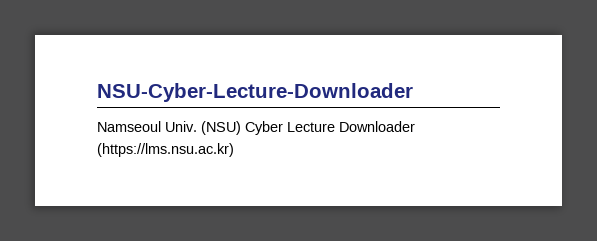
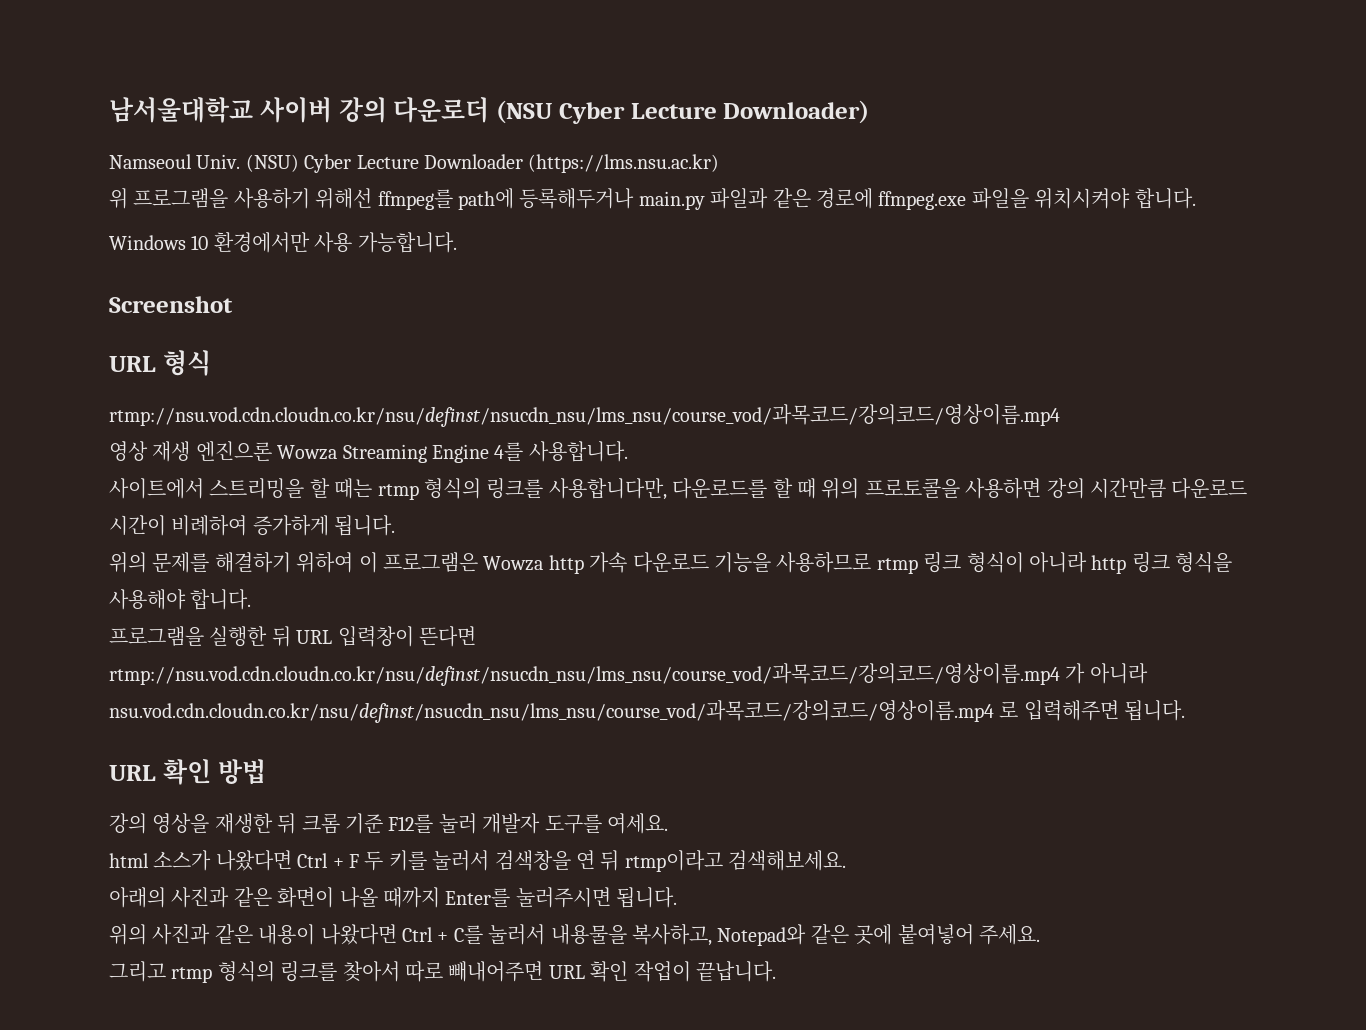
[97,83,413,102] NSU-Cyber-Lecture-Downloader -> [109,97,870,124] 남서울대학교 사이버 강의 다운로더 (NSU Cyber Lecture Downloader)
(234, 150) none -> [109,188,1196,210] [109,232,457,253] [109,296,233,313] [109,350,211,376] [109,404,1060,427] [109,441,628,463] [109,478,1248,500] [109,515,396,536] [109,552,1233,574] [109,589,252,610] [109,626,476,647] [109,663,1148,686] [109,700,1186,723] [109,759,266,785] [109,813,668,834] [109,850,847,872] [109,887,678,908] [109,924,1040,946] [109,961,776,983] // 위 프로그램을 사용하기 위해선 ffmpeg를 path에 등록해두거나 main.py 파일과 같은 경로에 ffmpeg.exe 파일을 위치시켜야 합니다. // Windows 10 환경에서만 사용 가능합니다. // Screenshot // URL 형식 // rtmp://nsu.vod.cdn.cloudn.co.kr/nsu/definst/nsucdn_nsu/lms_nsu/course_vod/과목코드/강의코드/영상이름.mp4 // 영상 재생 엔진으론 Wowza Streaming Engine 4를 사용합니다. // 사이트에서 스트리밍을 할 때는 rtmp 형식의 링크를 사용합니다만, 다운로드를 할 때 위의 프로토콜을 사용하면 강의 시간만큼 다운로드 시간이 비례하여 증가하게 됩니다. // 위의 문제를 해결하기 위하여 이 프로그램은 Wowza http 가속 다운로드 기능을 사용하므로 rtmp 링크 형식이 아니라 http 링크 형식을 사용해야 합니다. // 프로그램을 실행한 뒤 URL 입력창이 뜬다면 rtmp://nsu.vod.cdn.cloudn.co.kr/nsu/definst/nsucdn_nsu/lms_nsu/course_vod/과목코드/강의코드/영상이름.mp4 가 아니라 nsu.vod.cdn.cloudn.co.kr/nsu/definst/nsucdn_nsu/lms_nsu/course_vod/과목코드/강의코드/영상이름.mp4 로 입력해주면 됩니다. // URL 확인 방법 // 강의 영상을 재생한 뒤 크롬 기준 F12를 눌러 개발자 도구를 여세요. // html 소스가 나왔다면 Ctrl + F 두 키를 눌러서 검색창을 연 뒤 rtmp이라고 검색해보세요. // 아래의 사진과 같은 화면이 나올 때까지 Enter를 눌러주시면 됩니다. // 위의 사진과 같은 내용이 나왔다면 Ctrl + C를 눌러서 내용물을 복사하고, Notepad와 같은 곳에 붙여넣어 주세요. // 그리고 rtmp 형식의 링크를 찾아서 따로 빼내어주면 URL 확인 작업이 끝납니다.

